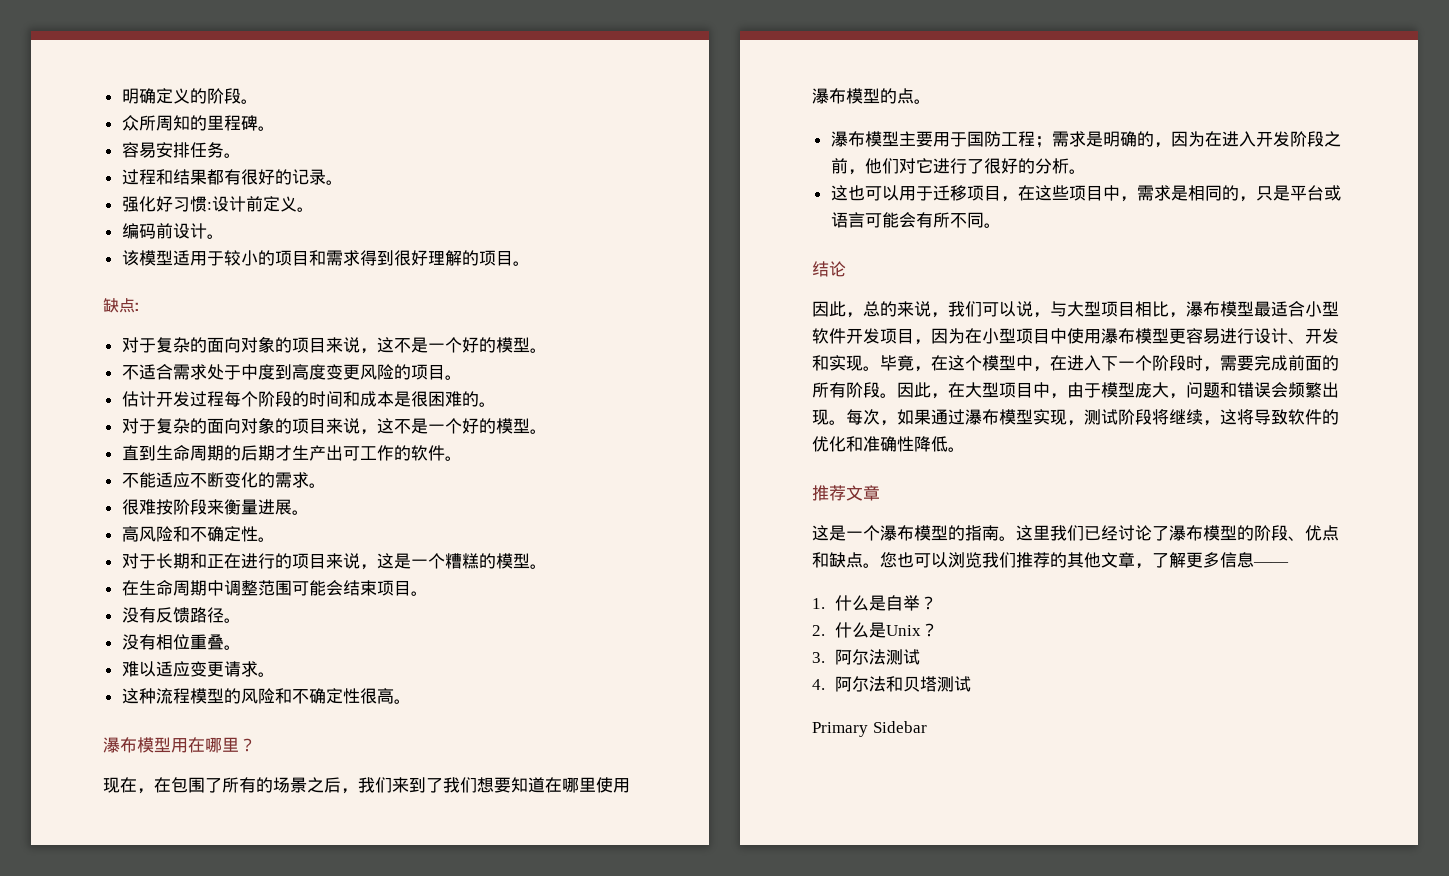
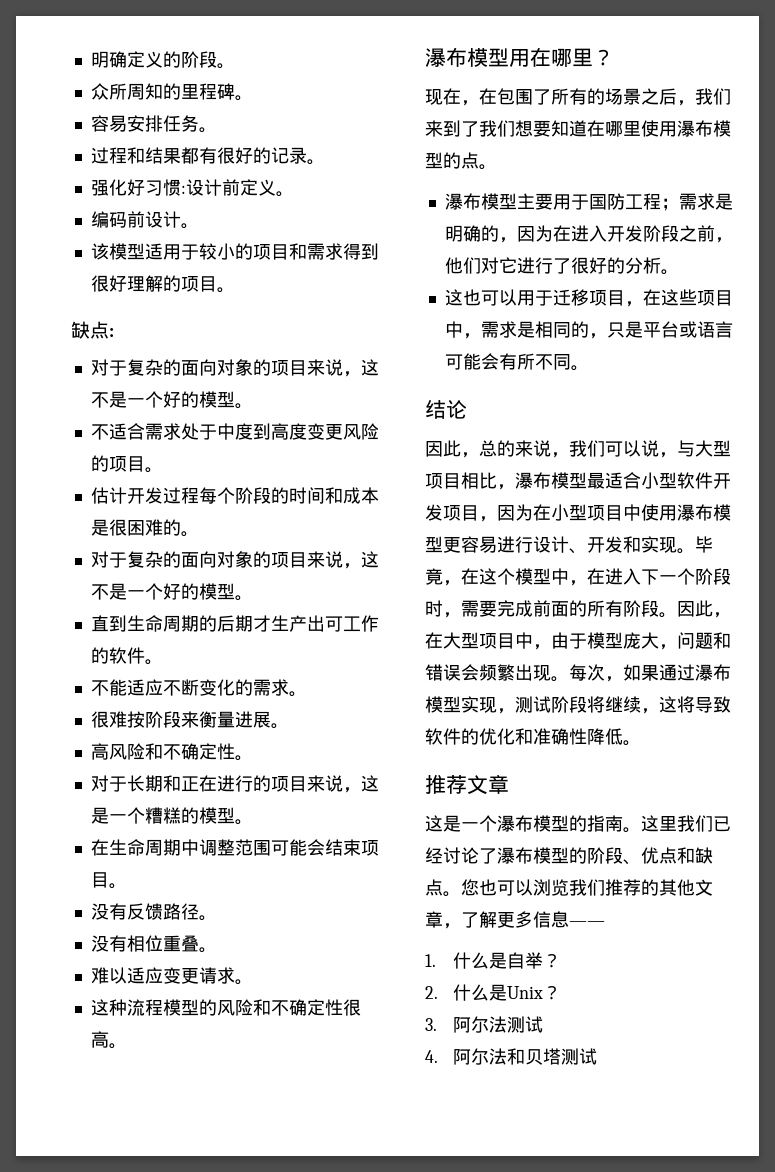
[812,721,927,737] // Primary Sidebar -> (598, 1056) none

